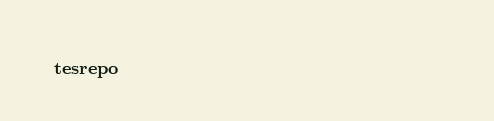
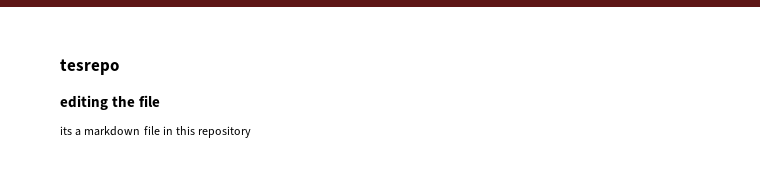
(118, 70) none -> [60,95,161,110] [60,126,252,138] // editing the file // its a markdown file in this repository

